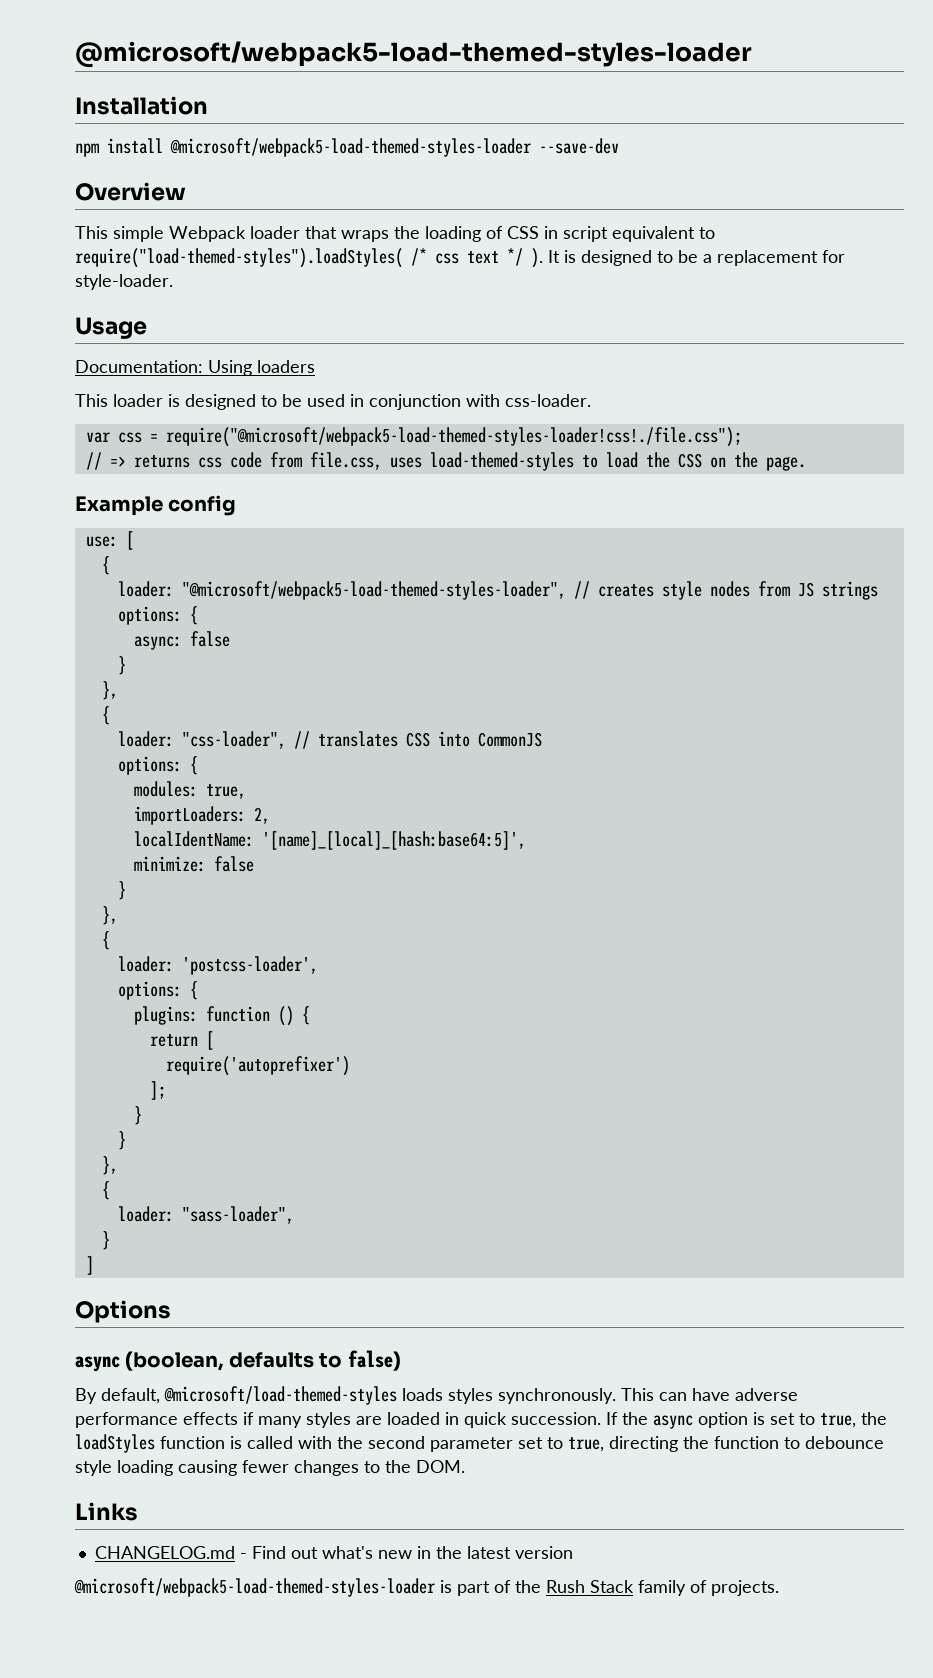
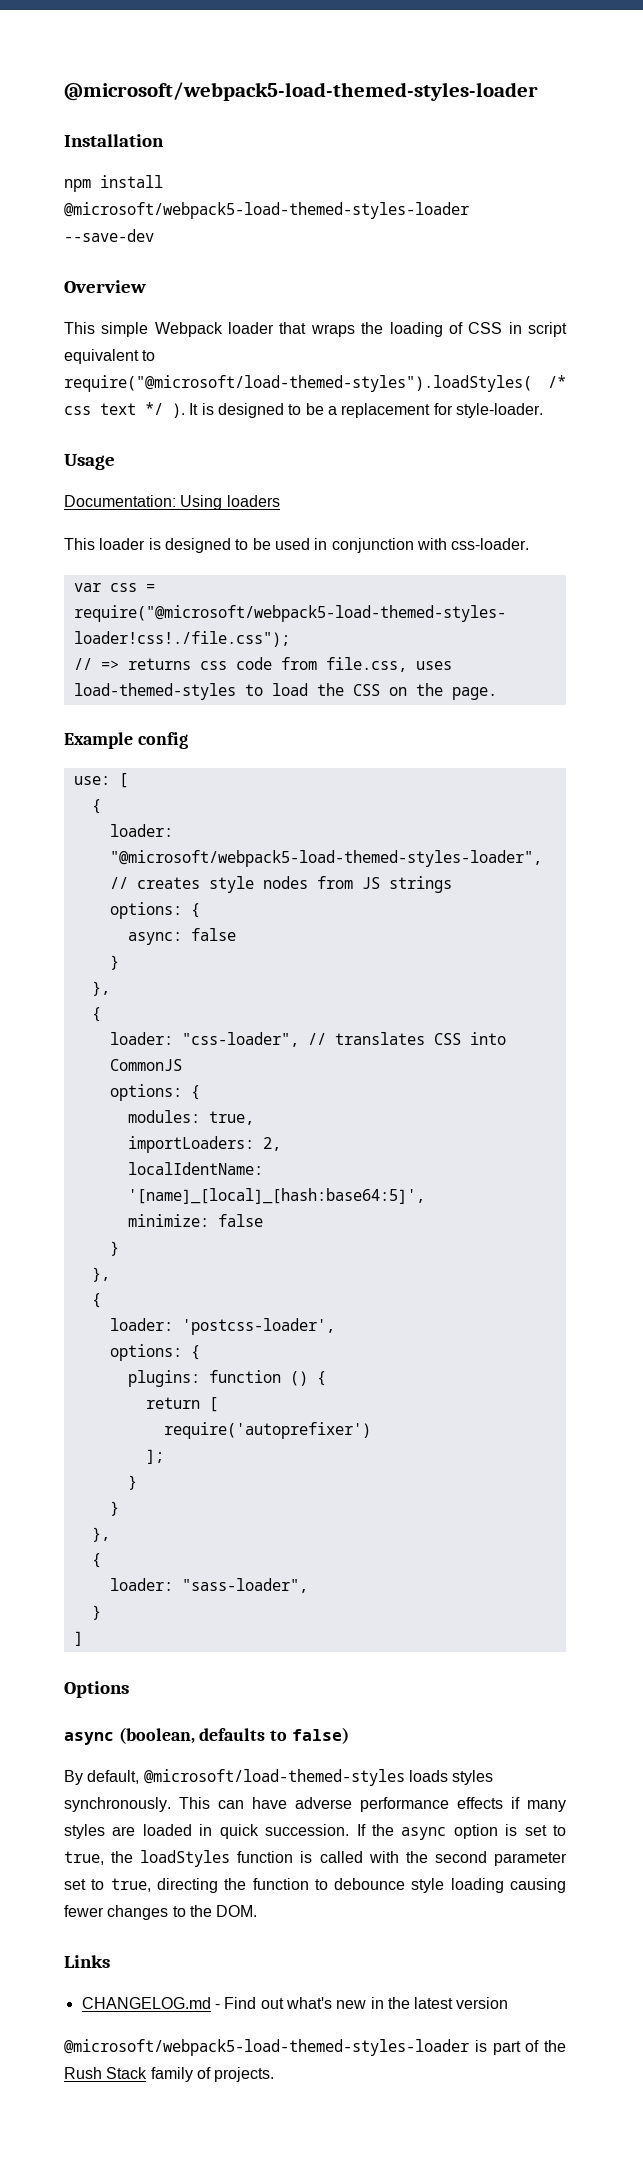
[75,248,403,268] require("load-themed-styles").loadStyles( -> [64,375,532,392] require("@microsoft/load-themed-styles").loadStyles(

